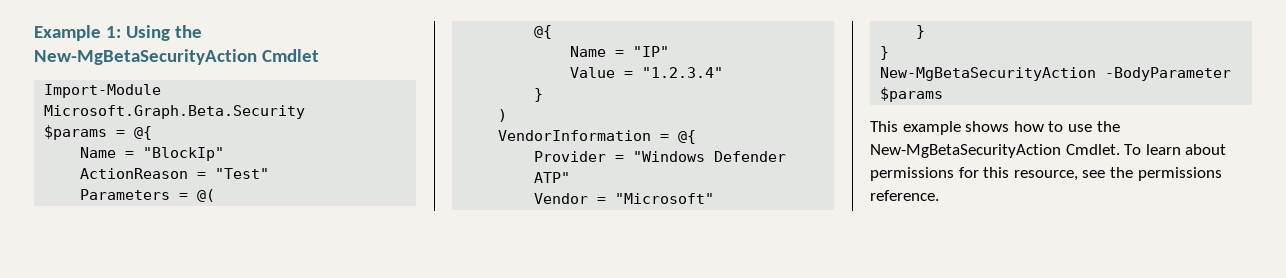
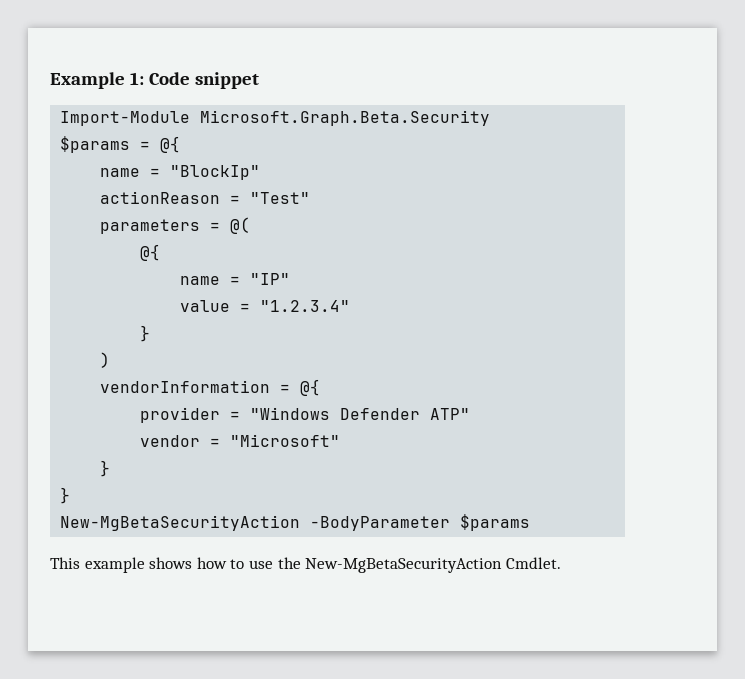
[125,25,202,41] [34,49,319,65] Using the New-MgBetaSecurityAction Cmdlet -> [148,72,259,89] Code snippet
[80,147,117,158] Name -> [100,168,141,177] name
[80,168,189,179] ActionReason -> [100,191,221,204] actionReason
[80,189,171,200] Parameters -> [100,219,201,234] parameters
[570,46,607,57] Name -> [180,276,221,285] name
[570,67,616,78] Value -> [180,300,231,312] value
[498,130,697,144] [534,151,607,162] VendorInformation = @{ // Provider -> [100,379,321,396] [140,407,221,423] vendorInformation = @{ // provider
[534,193,589,204] Vendor -> [140,435,201,447] vendor
[1124,144,1227,155] [870,167,1222,181] [870,190,939,201] To learn about permissions for this resource, see the permissions reference. -> (561, 563) none

